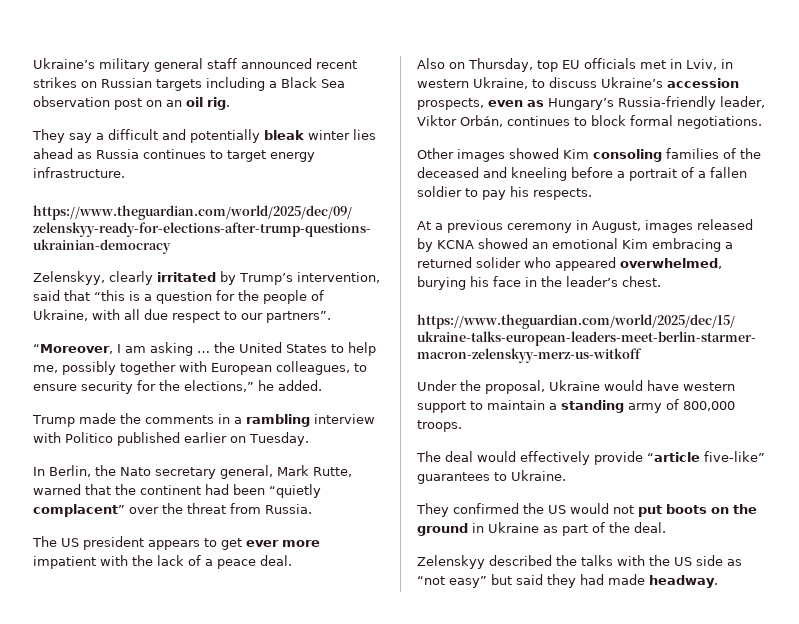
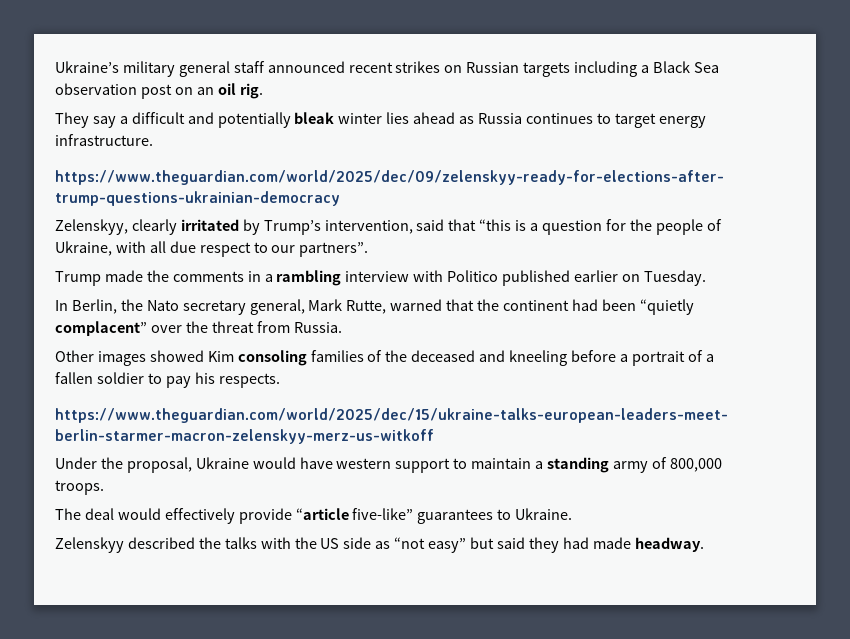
[33,342,376,356] [33,361,367,375] [33,380,322,394] // “Moreover, I am asking … the United States to help me, possibly together with European colleagues, to ensure security for the elections,” he added. -> (369, 249) none
[32,536,320,550] [33,555,292,569] [417,58,733,72] [417,77,739,89] [417,96,765,110] [417,115,762,129] // The US president appears to get ever more impatient with the lack of a peace deal. // Also on Thursday, top EU officials met in Lviv, in western Ukraine, to discuss Ukraine’s accession prospects, even as Hungary’s Russia-friendly leader, Viktor Orbán, continues to block formal negotiations. -> (342, 327) none
[417,219,753,233] [417,238,733,252] [417,257,722,271] [417,276,661,290] // At a previous ceremony in August, images released by KCNA showed an emotional Kim embracing a returned solider who appeared overwhelmed, burying his face in the leader’s chest. -> (280, 380) none
[416,503,757,517] [417,522,666,536] // They confirmed the US would not put boots on the ground in Ukraine as part of the deal. -> (573, 514) none

